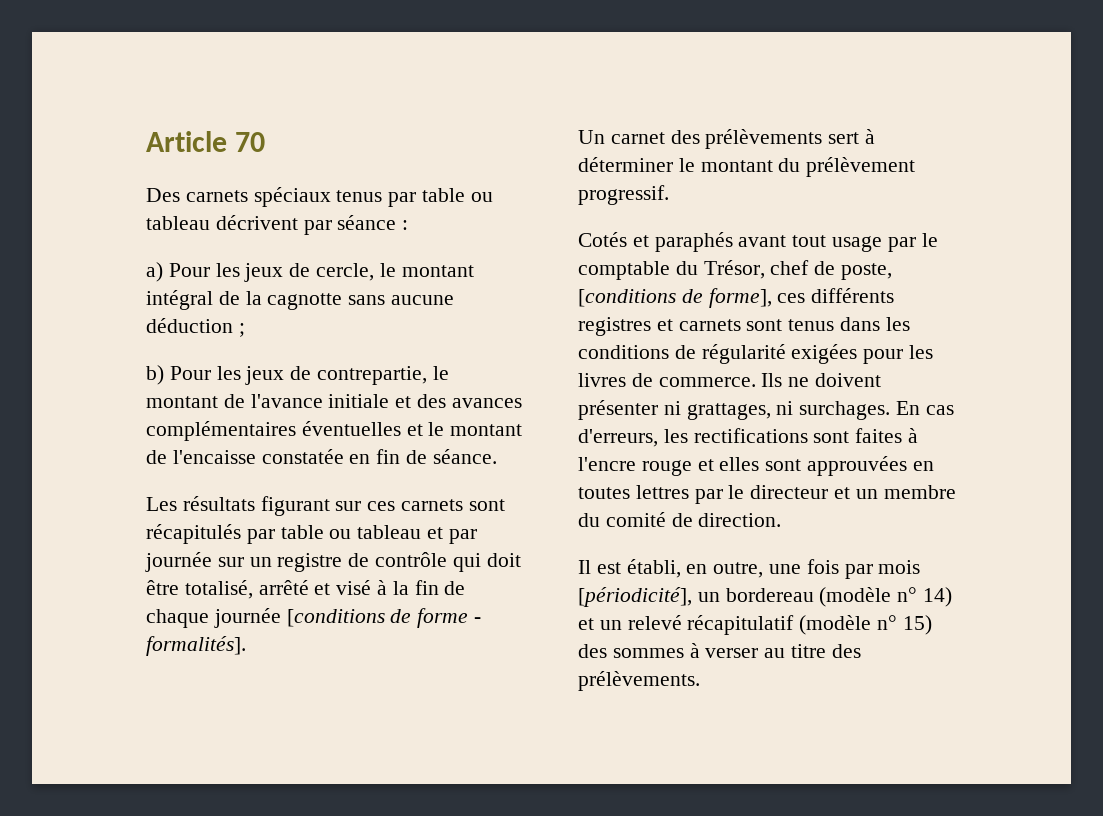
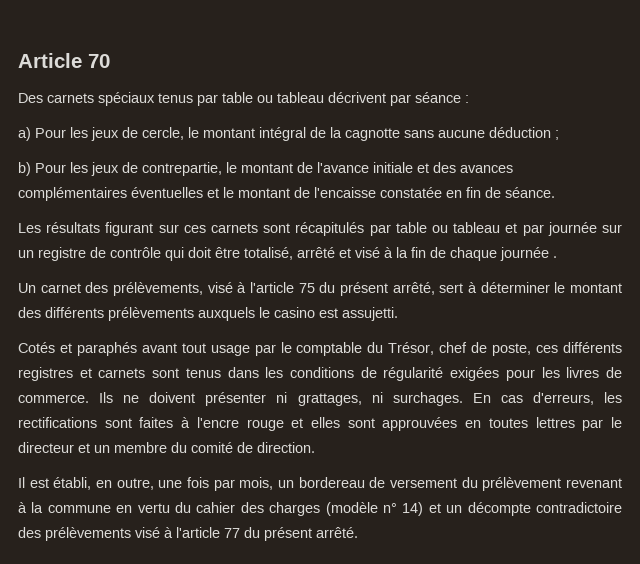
[286,608,482,628] [146,636,246,656] [578,129,823,149] [conditions de forme - formalités]. // Un carnet des prélèvements -> [553,256,557,258] [18,282,435,296] . // Un carnet des prélèvements, visé à l'article 75 du présent arrêté,
[778,157,916,177] [578,185,669,205] du prélèvement progressif. -> [18,307,398,321] des différents prélèvements auxquels le casino est assujetti.
[578,288,772,308] [conditions de forme], -> (532, 349) none
[878,560,921,574] [578,587,814,607] mois [périodicité], un bordereau -> [239,477,623,491] [18,502,321,516] mois, un bordereau de versement du prélèvement revenant à la commune en vertu du cahier des charges
[627,615,932,635] [578,643,861,658] [578,671,700,691] relevé récapitulatif (modèle n° 15) des sommes à verser au titre des prélèvements. -> [467,502,622,516] [18,527,358,541] décompte contradictoire des prélèvements visé à l'article 77 du présent arrêté.

